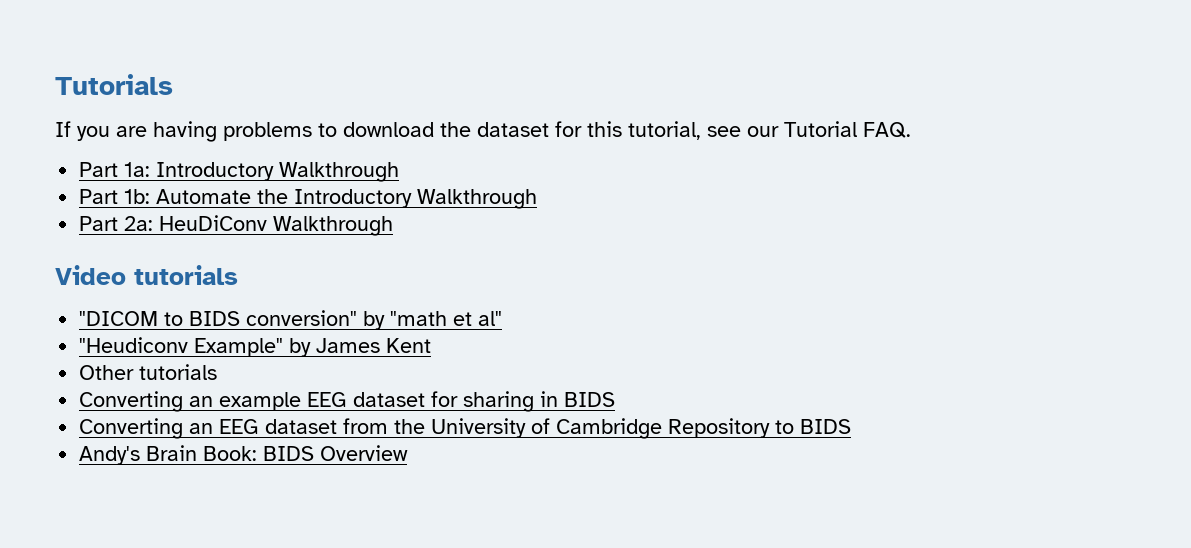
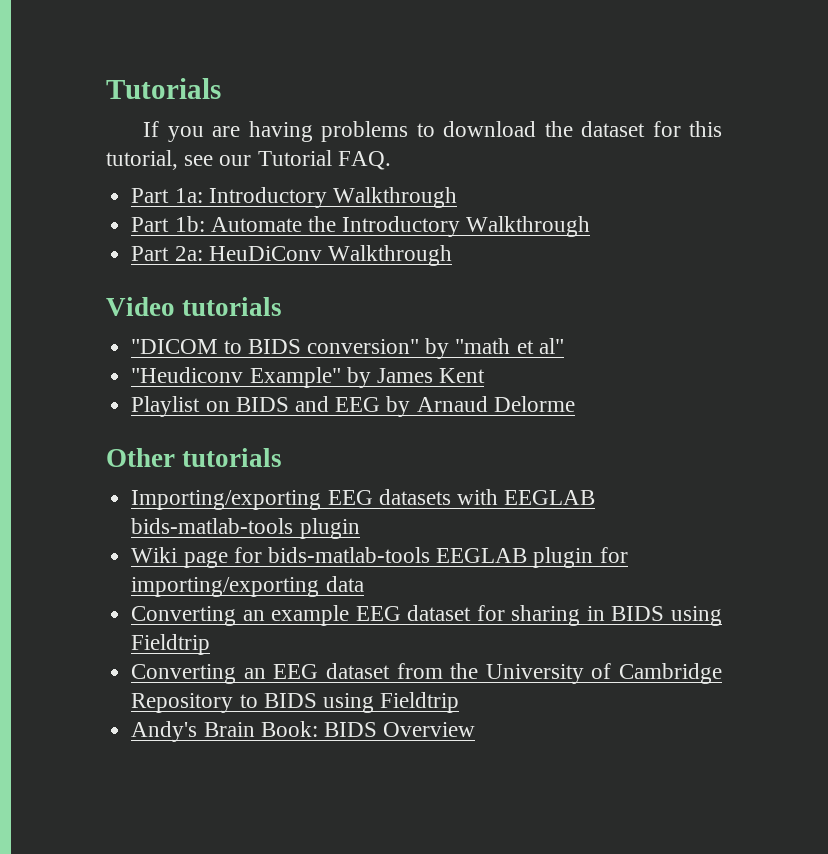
[79,364,218,380] Other tutorials -> [131,396,575,417] [106,448,283,467] [131,489,596,510] [131,518,360,539] [131,547,628,568] [131,576,364,597] Playlist on BIDS and EEG by Arnaud Delorme // Other tutorials // Importing/exporting EEG datasets with EEGLAB bids-matlab-tools plugin // Wiki page for bids-matlab-tools EEGLAB plugin for importing/exporting data
(616, 399) none -> [671,606,723,626] [131,634,211,655] using Fieldtrip
(852, 426) none -> [322,692,460,713] using Fieldtrip

